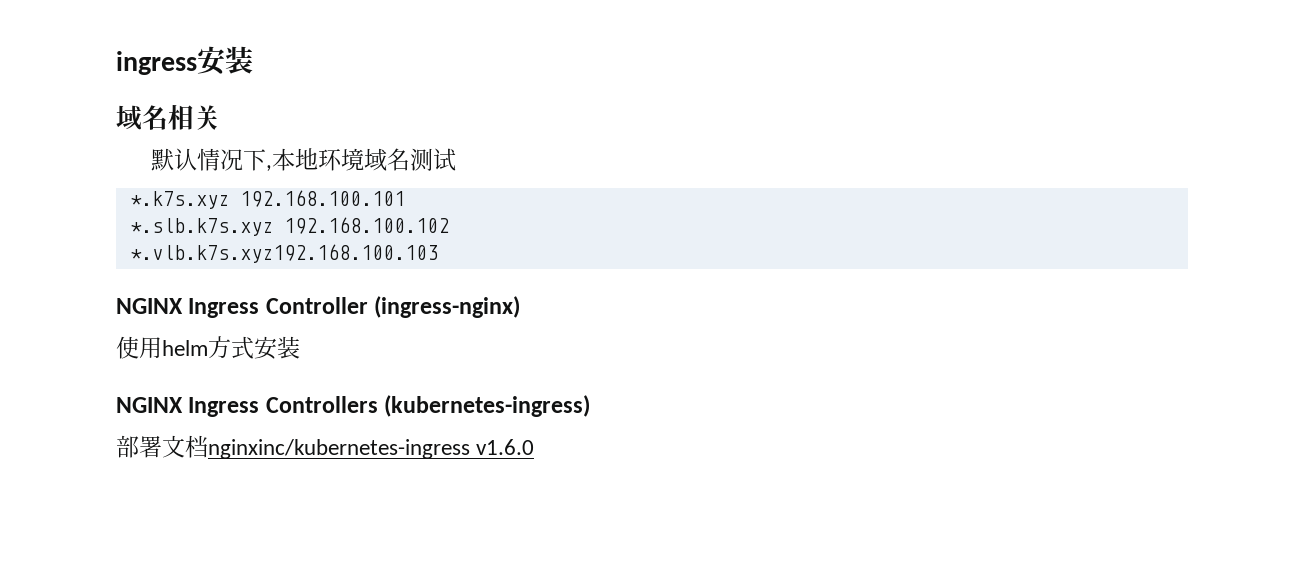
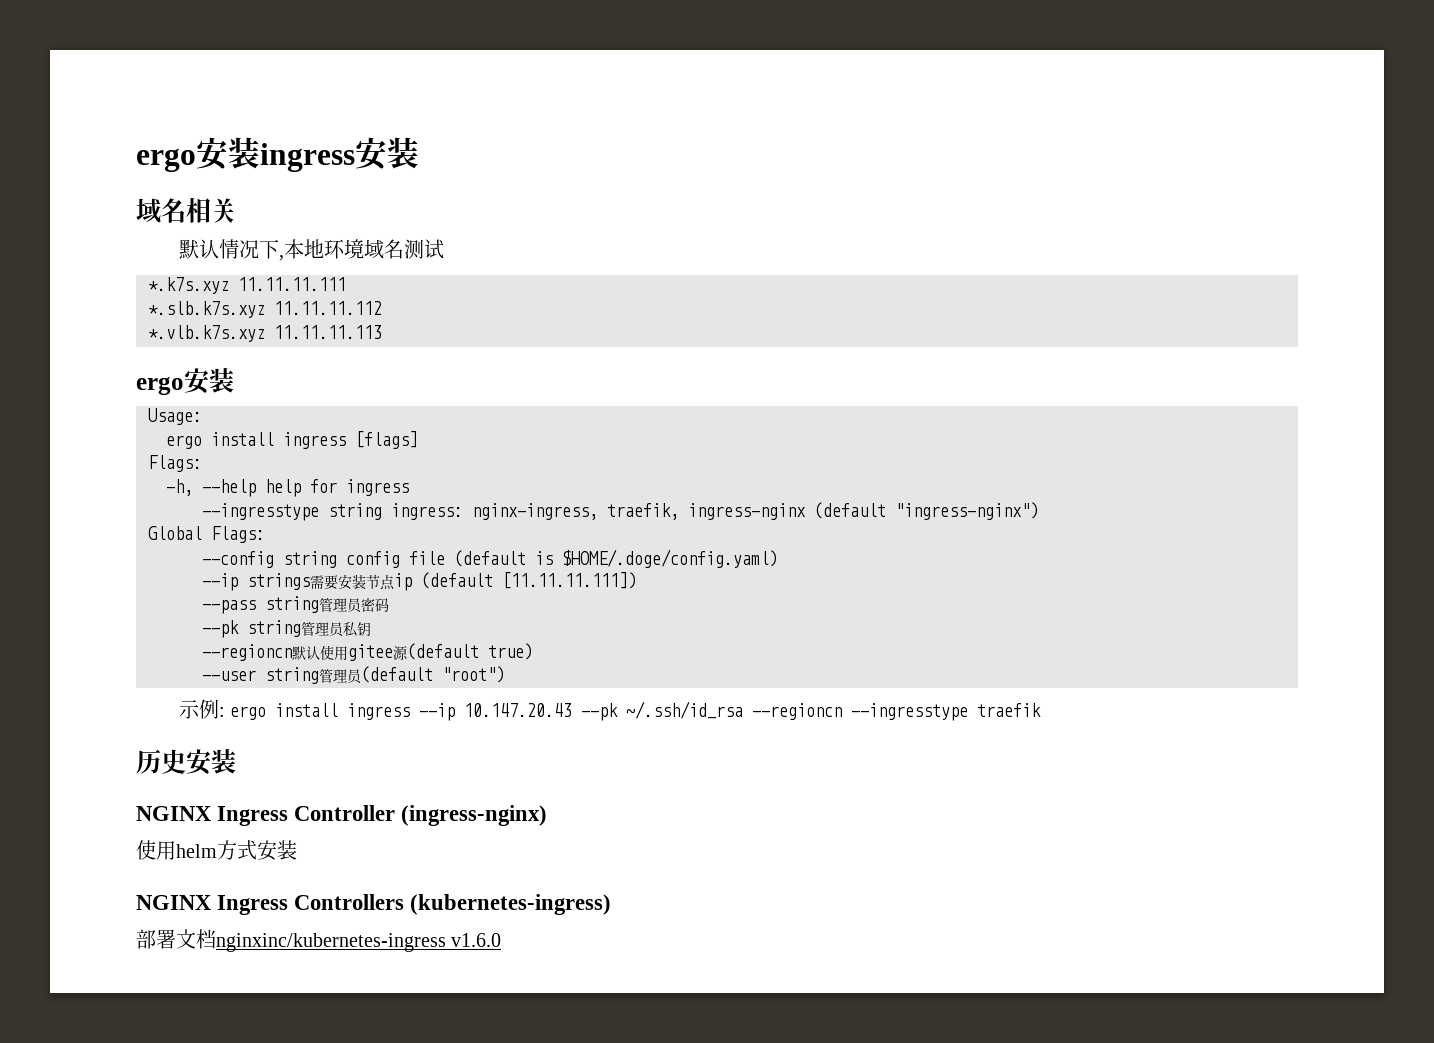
(116, 63) none -> [136,137,260,172] ergo安装
[239,190,405,207] 192.168.100.101 -> [238,277,346,291] 11.11.11.111
[283,217,449,234] [129,244,438,263] 192.168.100.102 // *.vlb.k7s.xyz192.168.100.103 -> [274,301,382,315] [148,325,382,342] [136,368,234,395] [148,408,202,425] [166,431,418,449] [148,455,202,472] [166,479,409,497] [202,502,1039,521] [148,526,265,543] [202,549,778,568] [202,572,637,591] [202,596,389,614] [202,620,371,638] [202,643,533,661] [202,666,505,684] [178,699,1042,721] [136,749,236,775] 11.11.11.112 // *.vlb.k7s.xyz 11.11.11.113 // ergo安装 // Usage: // ergo install ingress [flags] // Flags: // -h, --help help for ingress // --ingresstype string ingress: nginx-ingress, traefik, ingress-nginx (default "ingress-nginx") // Global Flags: // --config string config file (default is $HOME/.doge/config.yaml) // --ip strings需要安装节点ip (default [11.11.11.111]) // --pass string管理员密码 // --pk string管理员私钥 // --regioncn默认使用gitee源(default true) // --user string管理员(default "root") // 示例: ergo install ingress --ip 10.147.20.43 --pk ~/.ssh/id_rsa --regioncn --ingresstype traefik // 历史安装

